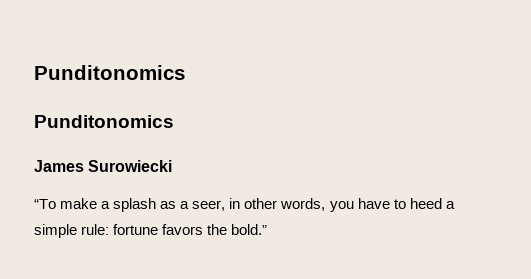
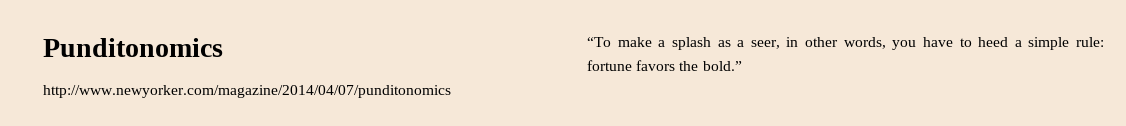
[34,65,185,80] [34,115,174,128] [34,160,173,172] Punditonomics // Punditonomics // James Surowiecki -> [43,38,223,57] [43,85,451,98] Punditonomics // http://www.newyorker.com/magazine/2014/04/07/punditonomics

